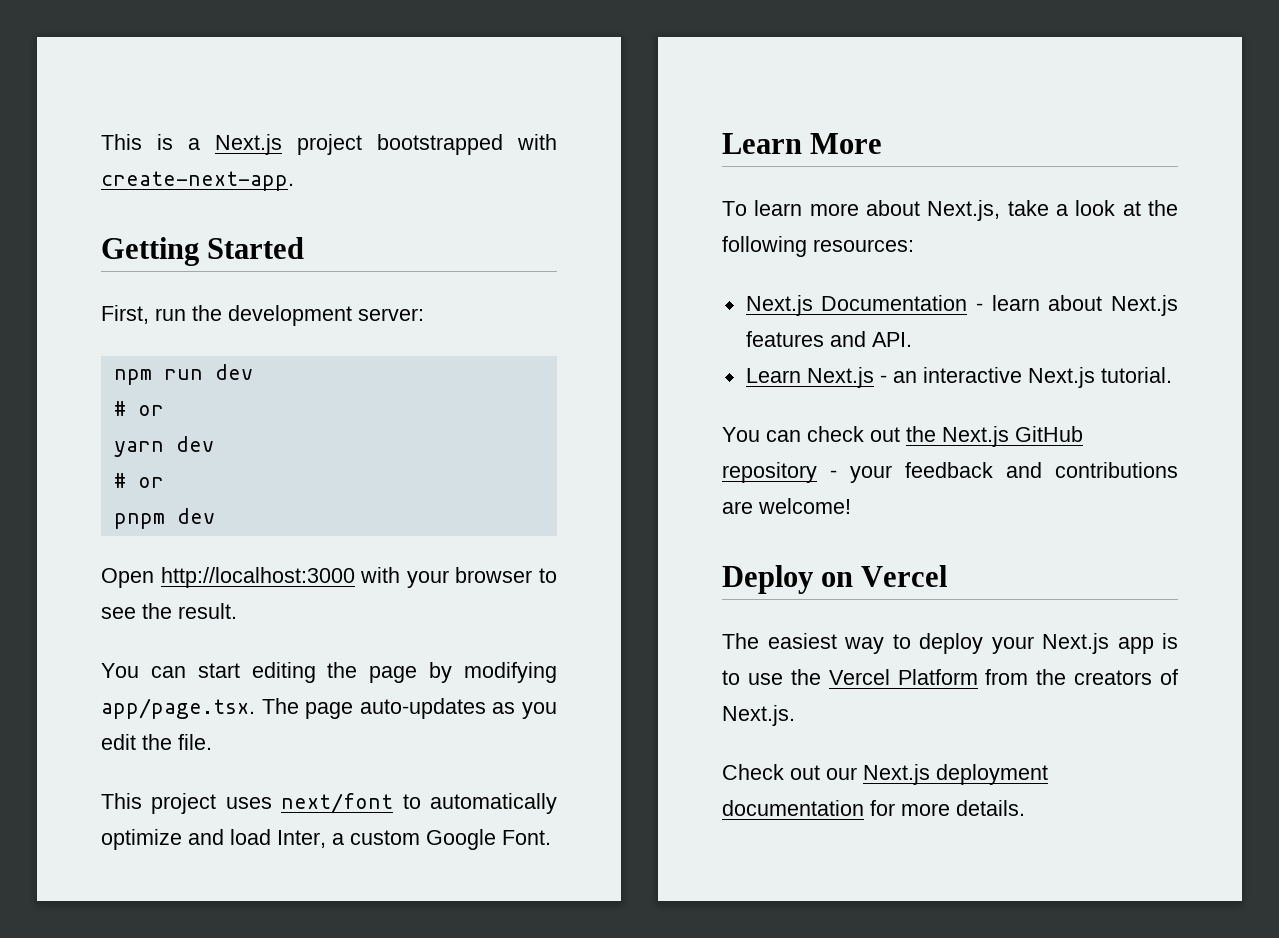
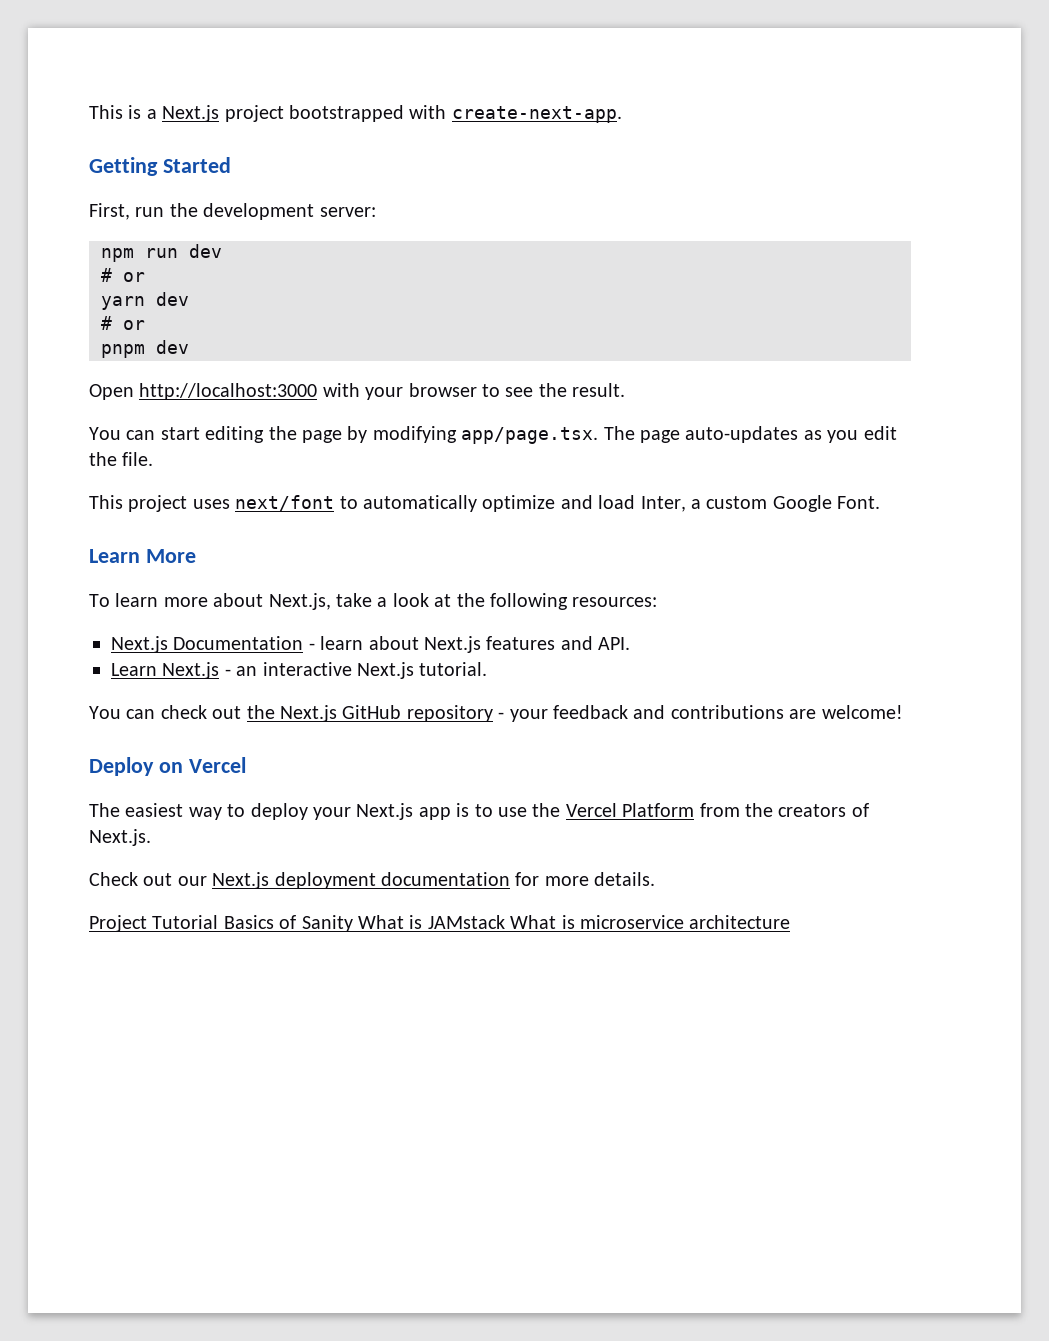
(1025, 808) none -> [89,915,791,932] // Project Tutorial Basics of Sanity What is JAMstack What is microservice architecture

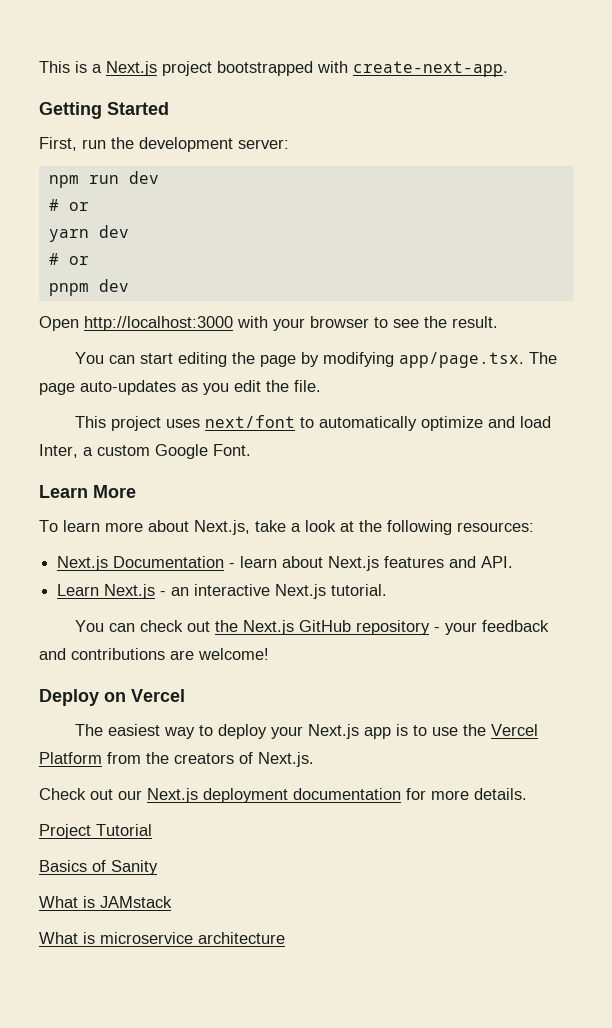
(219, 922) none -> (152, 830) //
(353, 923) none -> (158, 867) //
(505, 922) none -> (172, 902) //

